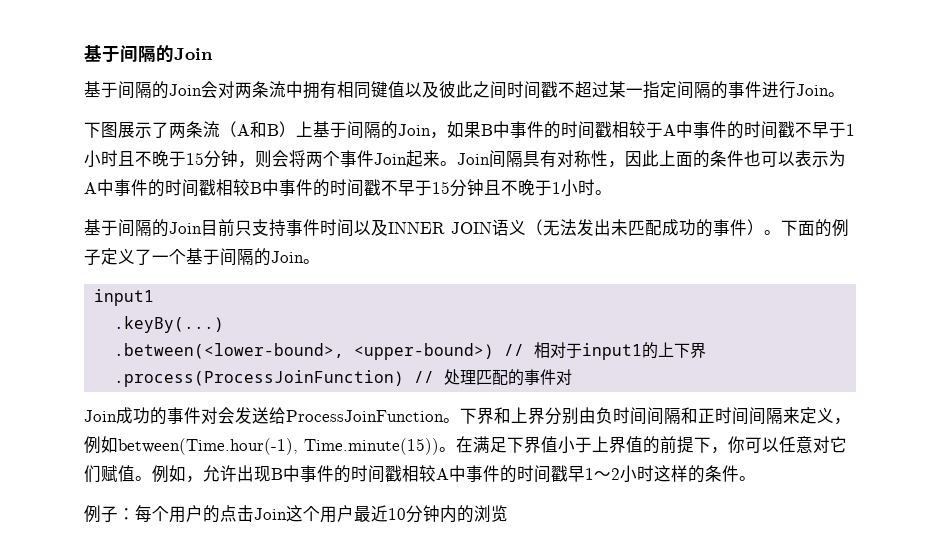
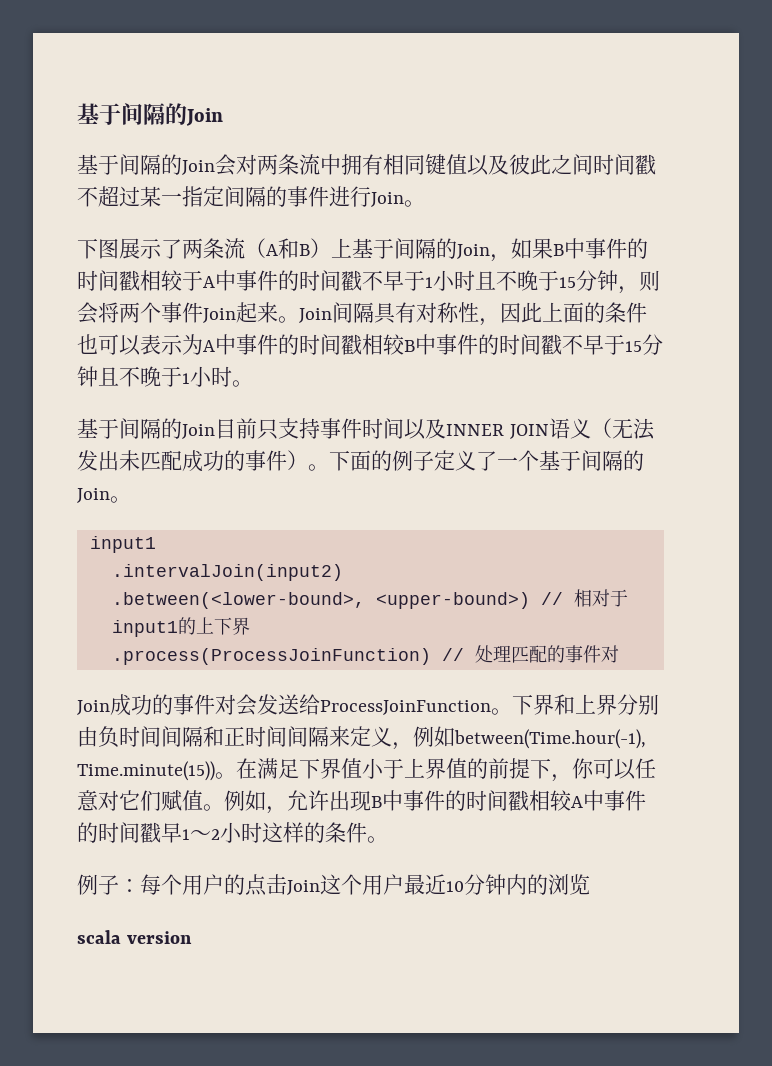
[113,316,224,333] .keyBy(...) -> [111,564,343,581] .intervalJoin(input2)
(508, 513) none -> [77,930,192,944] // scala version

